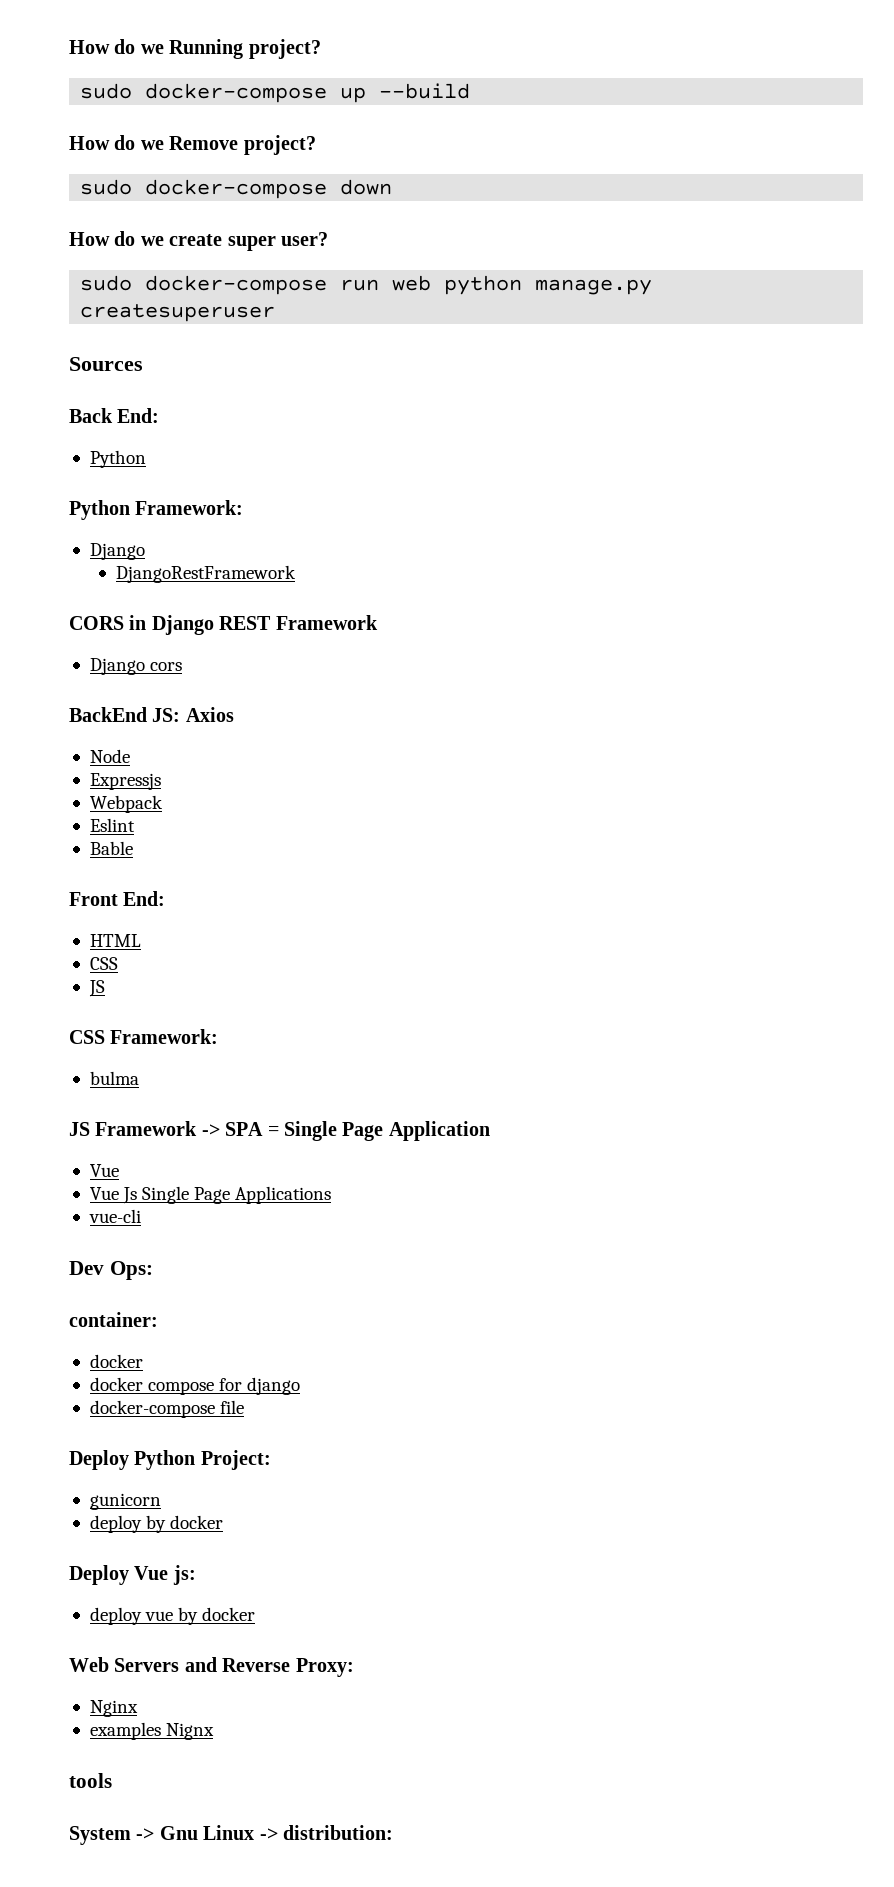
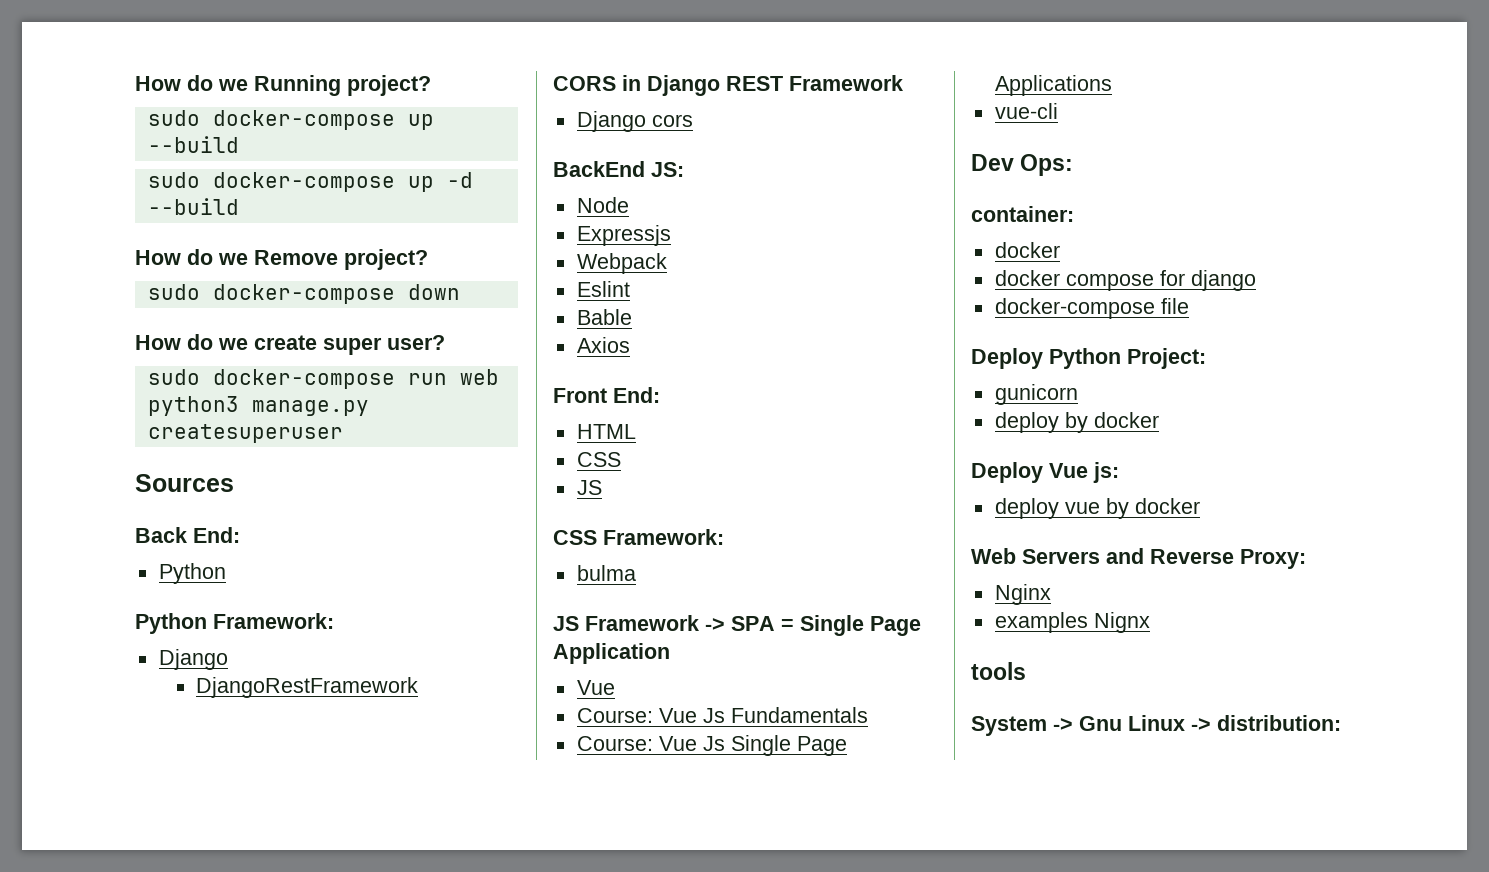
(471, 91) none -> [147,172,473,192] [147,198,239,215] // sudo docker-compose up -d --build
[444,275,523,295] python -> [147,396,239,416] python3
[185,707,234,722] Axios -> (684, 169) none
(133, 848) none -> [576,337,630,353] // Axios
(119, 1170) none -> [576,707,868,723] [576,736,653,751] Course: Vue Js Fundamentals // Course:

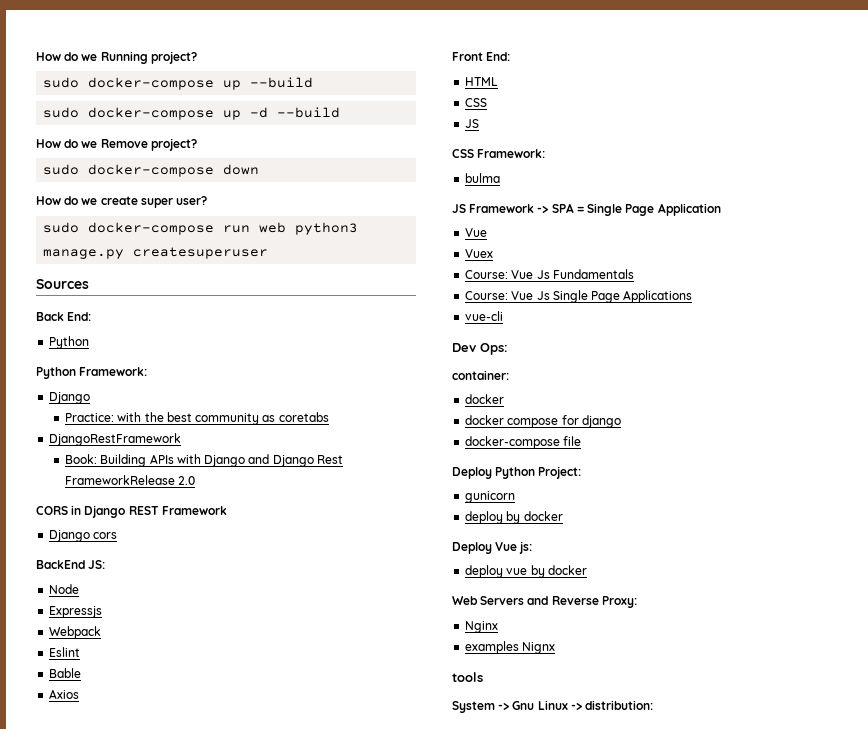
[195,677,418,698] DjangoRestFramework -> [65,412,329,425] [49,433,182,446] [65,454,343,467] [65,475,196,485] Practice: with the best community as coretabs // DjangoRestFramework // Book: Building APIs with Django and Django Rest FrameworkRelease 2.0
(615, 687) none -> [465,249,494,258] // Vuex

